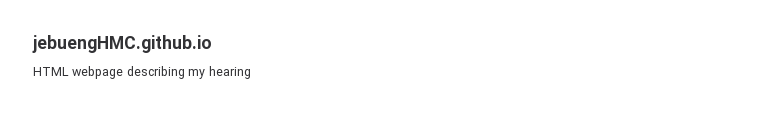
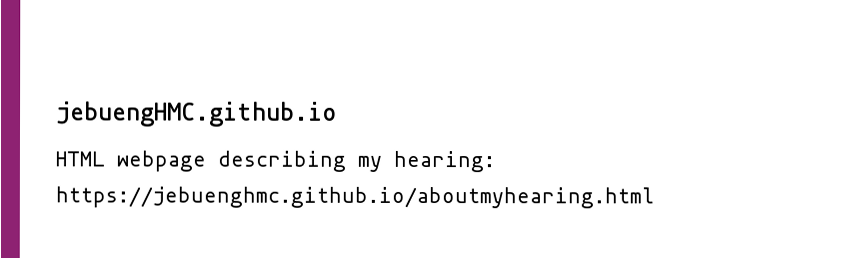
[208,66,251,79] hearing -> [393,150,495,173] [55,186,654,209] hearing: https://jebuenghmc.github.io/aboutmyhearing.html

